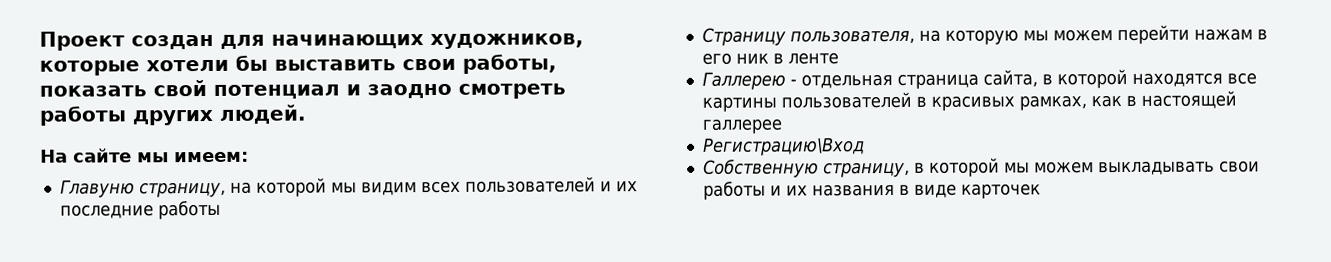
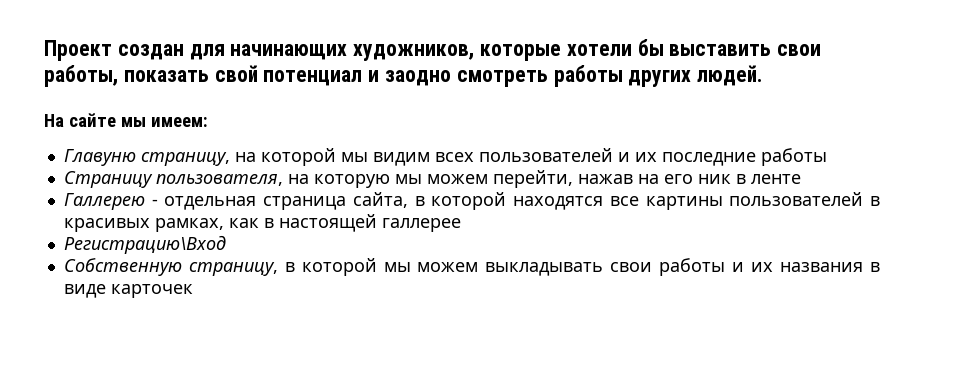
[1116,24,1268,45] перейти нажам в -> [492,170,659,188] перейти, нажав на

